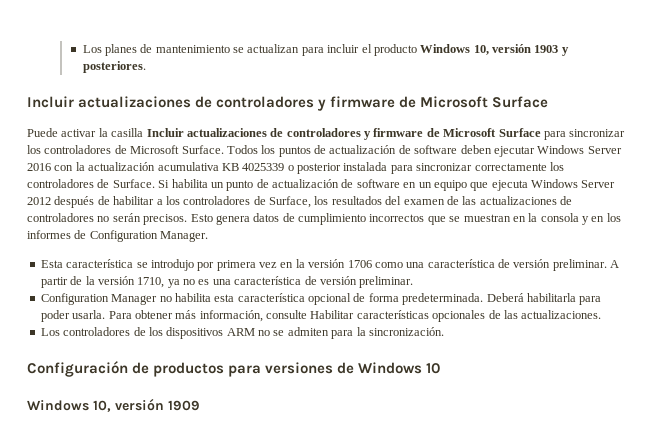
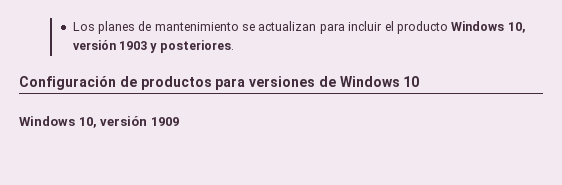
[27,96,549,111] [27,128,626,140] [27,145,622,157] [27,162,564,174] [27,179,616,191] [27,196,572,208] [27,213,621,225] [27,230,209,242] [40,259,620,271] [40,276,414,288] [40,293,602,305] [40,310,602,322] [40,327,444,339] // Incluir actualizaciones de controladores y firmware de Microsoft Surface // Puede activar la casilla Incluir actualizaciones de controladores y firmware de Microsoft Surface para sincronizar los controladores de Microsoft Surface. Todos los puntos de actualización de software deben ejecutar Windows Server 2016 con la actualización acumulativa KB 4025339 o posterior instalada para sincronizar correctamente los controladores de Surface. Si habilita un punto de actualización de software en un equipo que ejecuta Windows Server 2012 después de habilitar a los controladores de Surface, los resultados del examen de las actualizaciones de controladores no serán precisos. Esto genera datos de cumplimiento incorrectos que se muestran en la consola y en los informes de Configuration Manager. // Esta característica se introdujo por primera vez en la versión 1706 como una característica de versión preliminar. A partir de la versión 1710, ya no es una característica de versión preliminar. // Configuration Manager no habilita esta característica opcional de forma predeterminada. Deberá habilitarla para poder usarla. Para obtener más información, consulte Habilitar características opcionales de las actualizaciones. // Los controladores de los dispositivos ARM no se admiten para la sincronización. -> (234, 46) none

